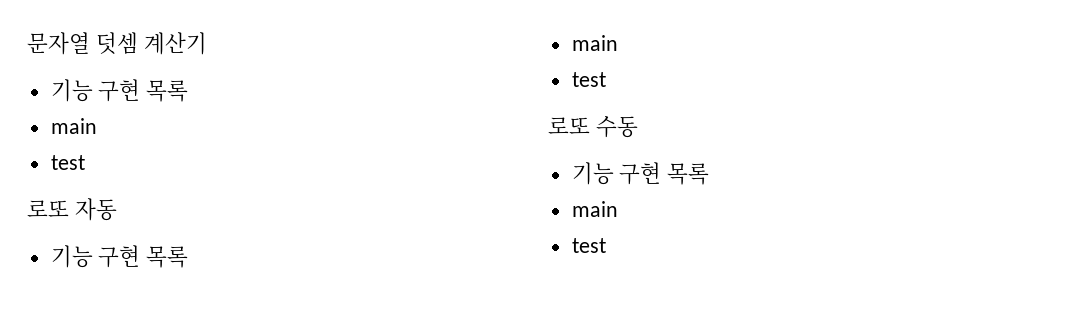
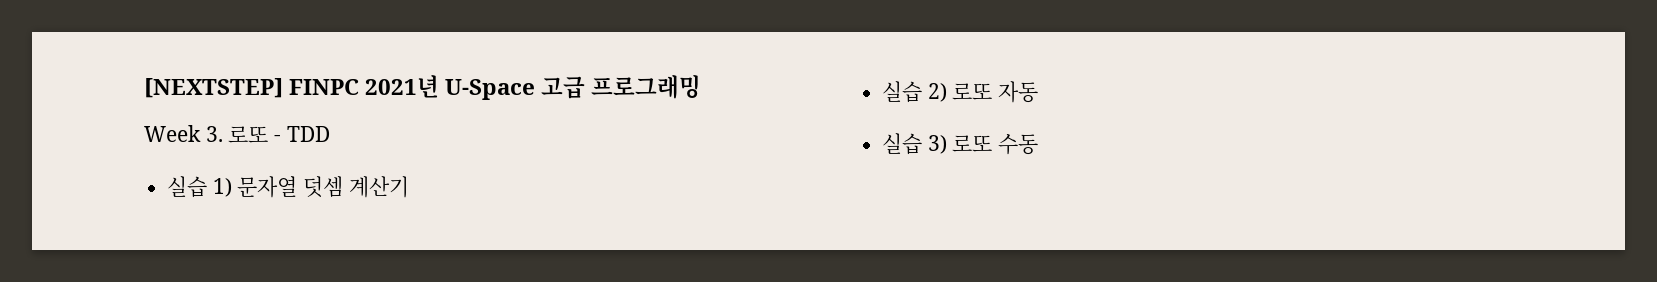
[27,32,207,55] [50,79,189,102] [50,118,97,134] [50,155,85,170] [27,198,117,221] [50,245,189,268] [571,35,618,51] [571,72,606,87] [548,115,638,138] [571,162,710,185] [571,201,618,217] [571,238,606,253] 문자열 덧셈 계산기 // 기능 구현 목록 // main // test // 로또 자동 // 기능 구현 목록 // main // test // 로또 수동 // 기능 구현 목록 // main // test -> [144,75,702,100] [144,125,330,143] [167,176,409,198] [882,81,1039,103] [882,133,1039,155] [NEXTSTEP] FINPC 2021년 U-Space 고급 프로그래밍 // Week 3. 로또 - TDD // 실습 1) 문자열 덧셈 계산기 // 실습 2) 로또 자동 // 실습 3) 로또 수동

